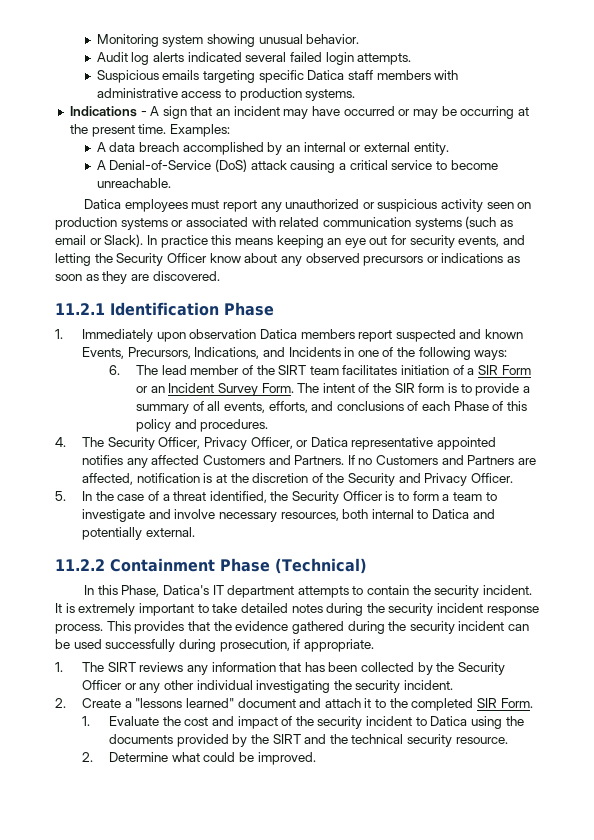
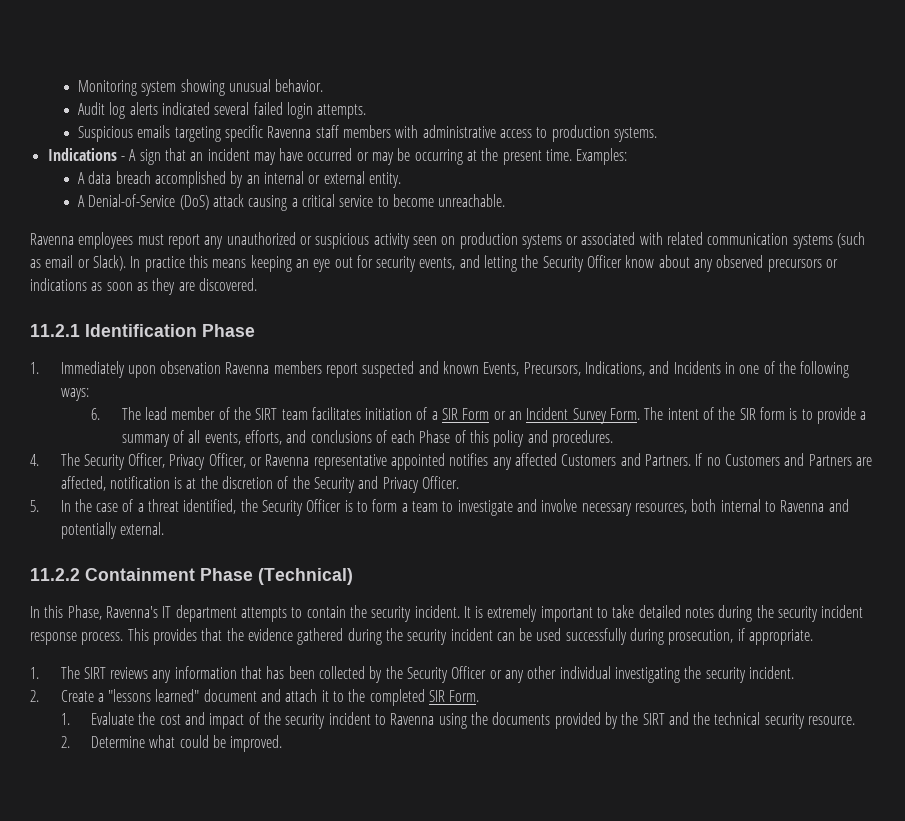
[307,70,345,80] Datica -> [267,126,312,138] Ravenna
[83,199,121,209] Datica -> [30,233,74,245] Ravenna
[259,329,297,339] Datica -> [225,362,270,374] Ravenna
[310,437,348,447] Datica -> [265,454,310,466] Ravenna
[432,509,470,519] Datica -> [780,500,825,512] Ravenna
[162,585,209,595] Datica's -> [105,606,158,618] Ravenna's
[430,716,468,726] Datica -> [390,713,435,725] Ravenna

